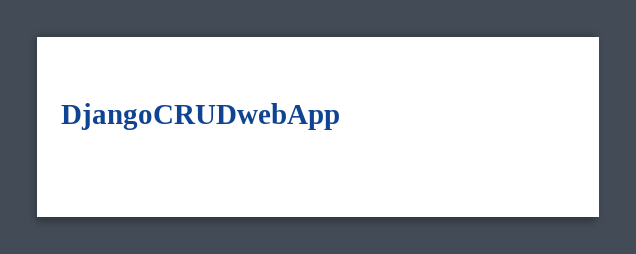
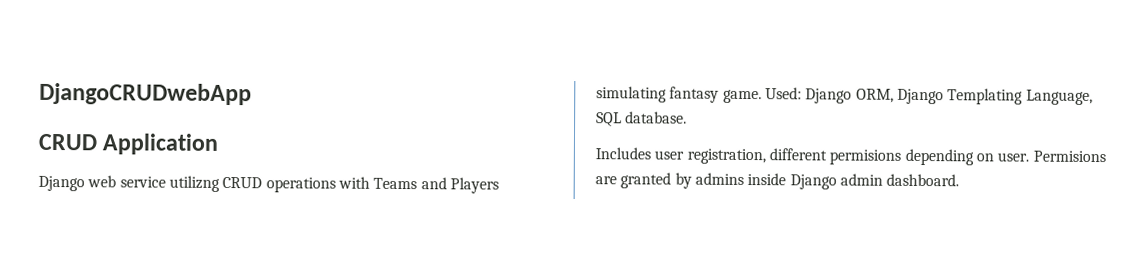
(340, 116) none -> [38,133,220,155] [38,175,499,194] [596,86,1093,105] [596,111,688,127] [595,147,1106,166] [595,172,960,190] // CRUD Application // Django web service utilizng CRUD operations with Teams and Players simulating fantasy game. Used: Django ORM, Django Templating Language, SQL database. // Includes user registration, different permisions depending on user. Permisions are granted by admins inside Django admin dashboard.

